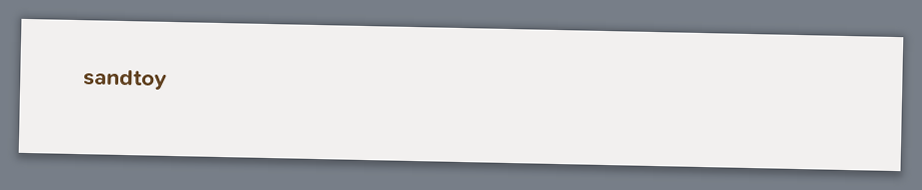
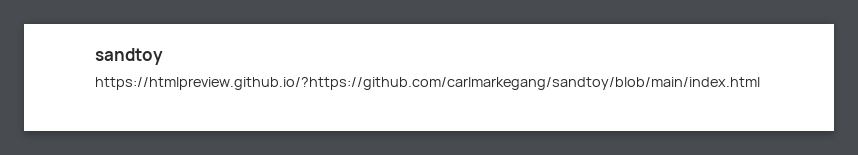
(167, 79) none -> [95,77,760,90] // https://htmlpreview.github.io/?https://github.com/carlmarkegang/sandtoy/blob/main/index.html

